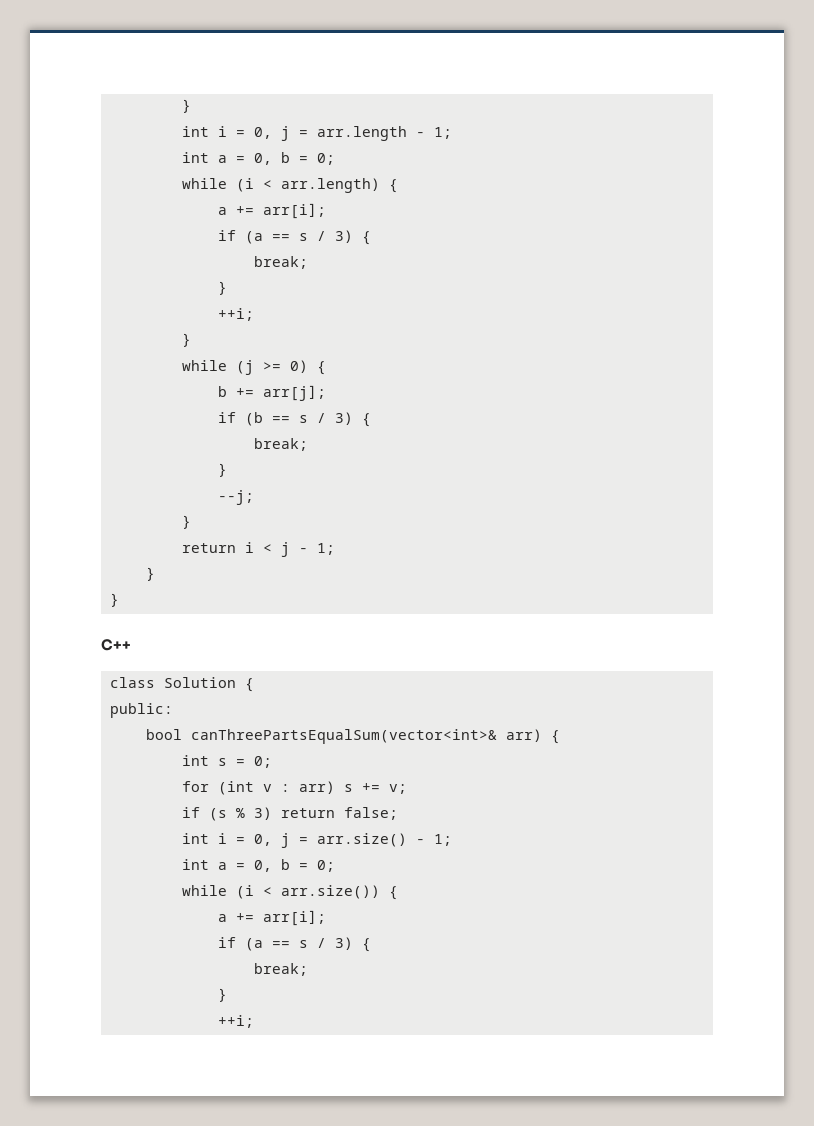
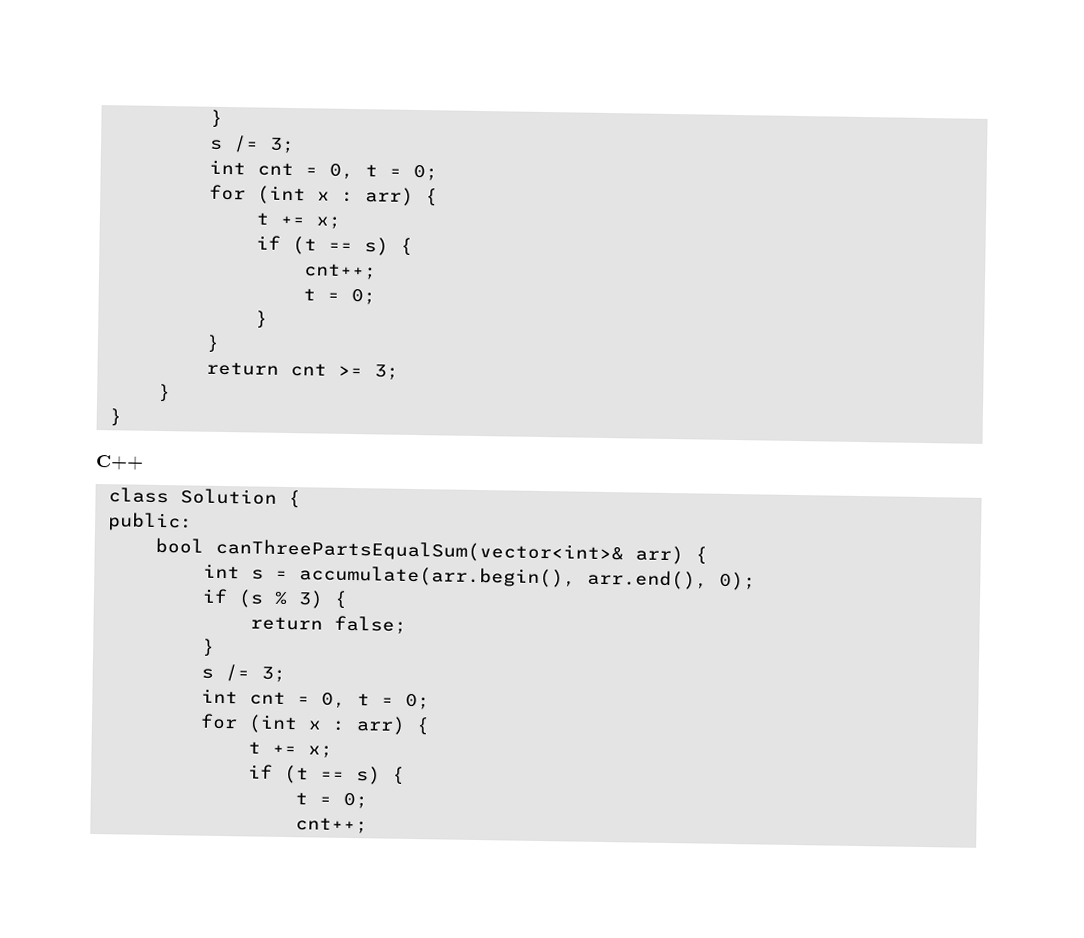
[181,99,191,113] [181,126,452,141] [181,152,335,165] [181,178,398,193] [217,203,326,219] [217,230,371,245] [253,256,308,269] [217,281,227,295] [217,308,254,321] [181,333,191,347] [181,360,326,375] [217,385,326,401] [217,412,371,427] [253,438,308,451] [217,463,227,477] [217,490,254,505] [181,515,191,529] [181,542,335,557] } // int i = 0, j = arr.length - 1; // int a = 0, b = 0; // while (i < arr.length) { // a += arr[i]; // if (a == s / 3) { // break; // } // ++i; // } // while (j >= 0) { // b += arr[j]; // if (b == s / 3) { // break; // } // --j; // } // return i < j - 1; -> [209,109,223,128] [208,135,295,154] [208,159,438,181] [208,184,438,207] [255,212,341,229] [255,235,413,256] [302,263,377,280] [302,288,376,305] [254,310,268,329] [205,334,220,353] [205,361,399,380] } // s /= 3; // int cnt = 0, t = 0; // for (int x : arr) { // t += x; // if (t == s) { // cnt++; // t = 0; // } // } // return cnt >= 3;
[253,756,272,768] [181,781,407,795] 0; // for (int v : arr) s += v; -> [298,565,756,591] accumulate(arr.begin(), arr.end(), 0);
(272, 813) none -> [333,590,348,609] { //
[181,833,452,848] [181,859,335,872] [181,885,398,900] [217,910,326,926] [217,937,371,952] [253,963,308,976] [217,988,227,1002] [217,1015,254,1028] // int i = 0, j = arr.size() - 1; // int a = 0, b = 0; // while (i < arr.size()) { // a += arr[i]; // if (a == s / 3) { // break; // } // ++i; -> [201,638,215,657] [200,664,286,682] [200,688,430,710] [199,713,430,736] [247,741,333,758] [247,764,405,785] [294,792,368,809] [294,817,368,834] // } // s /= 3; // int cnt = 0, t = 0; // for (int x : arr) { // t += x; // if (t == s) { // t = 0; // cnt++;

